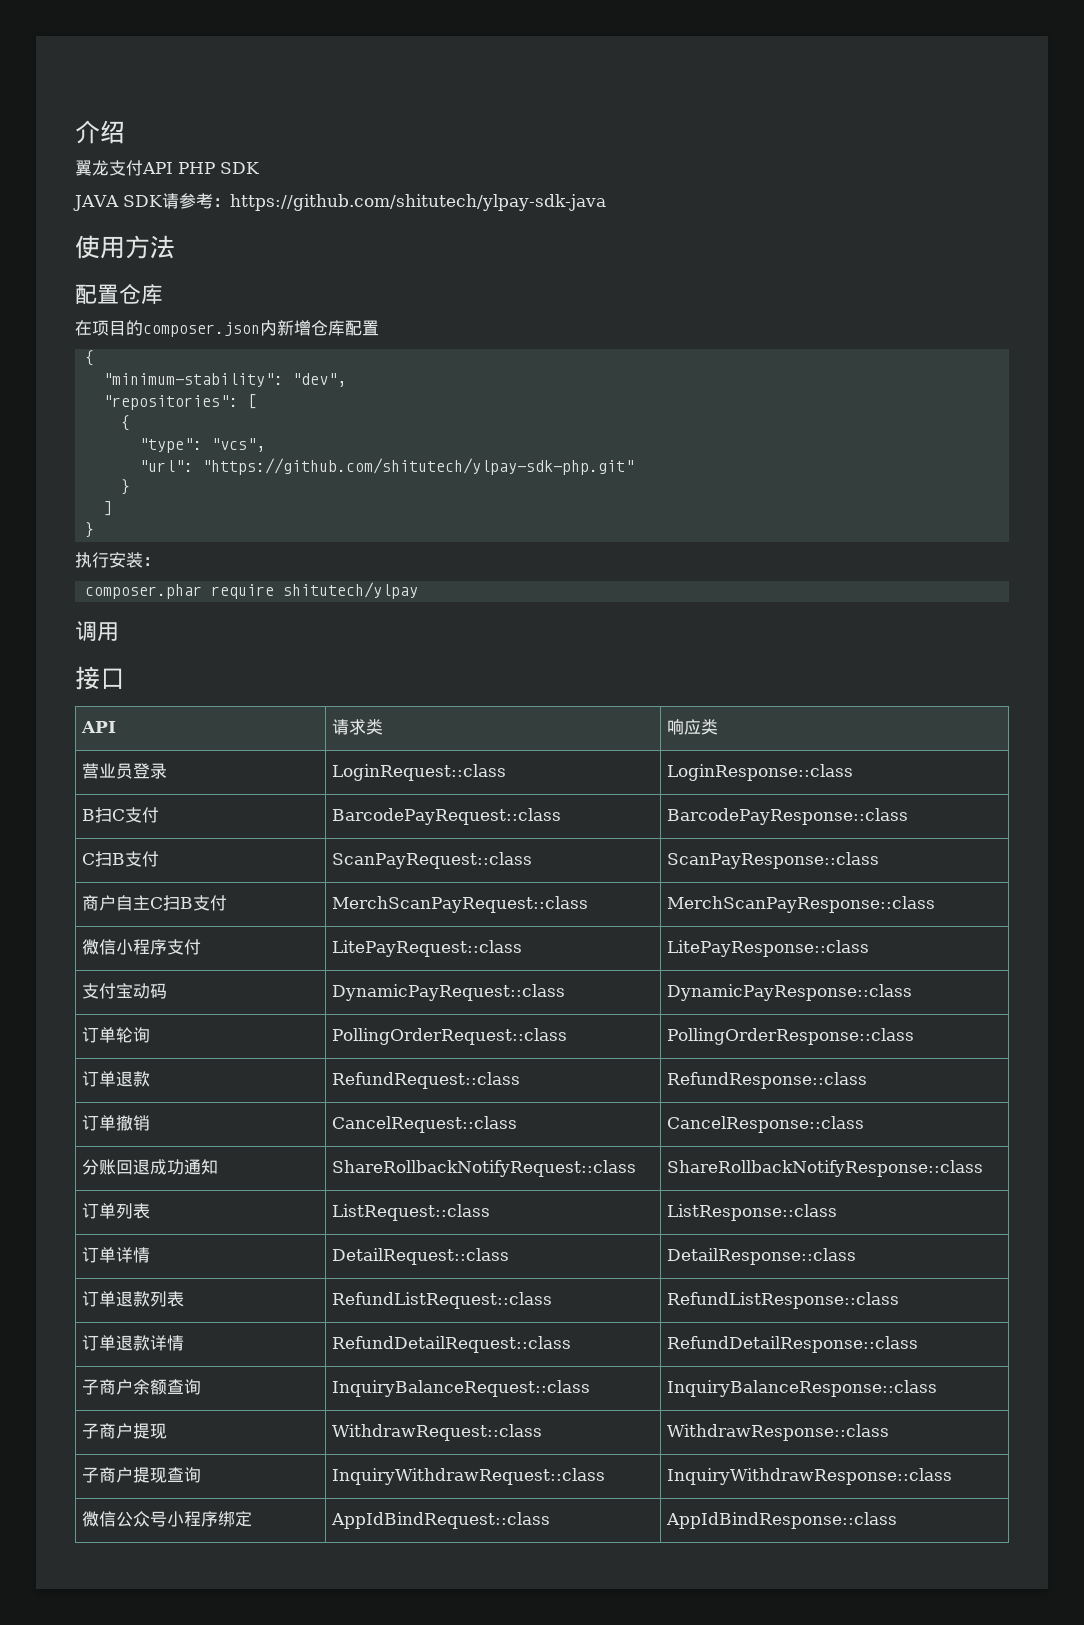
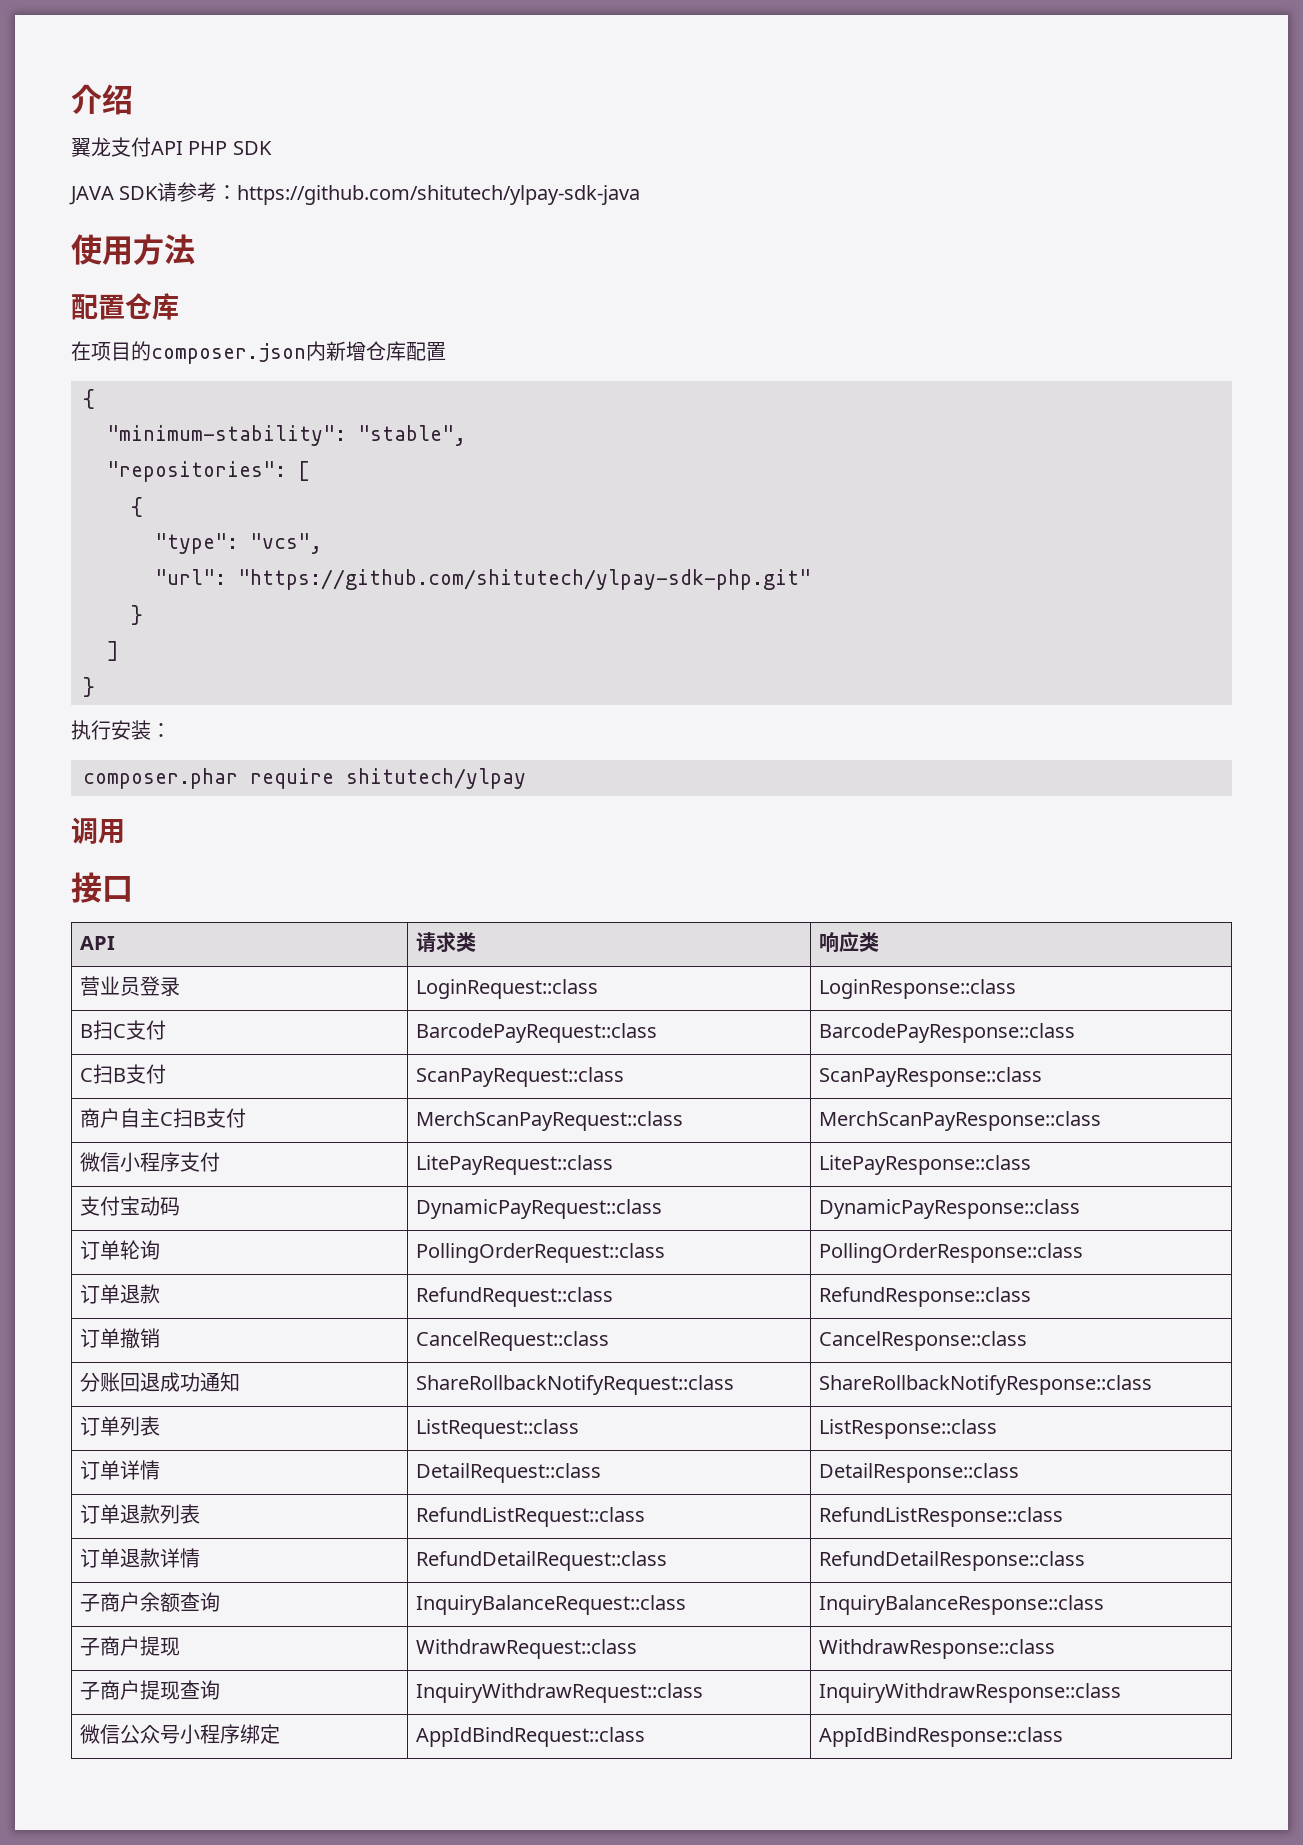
[292,373,347,387] "dev", -> [358,425,466,446] "stable",

